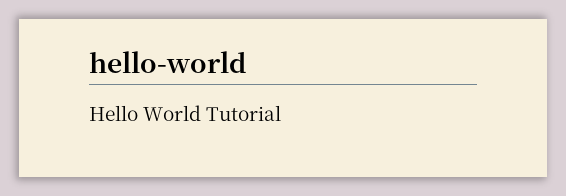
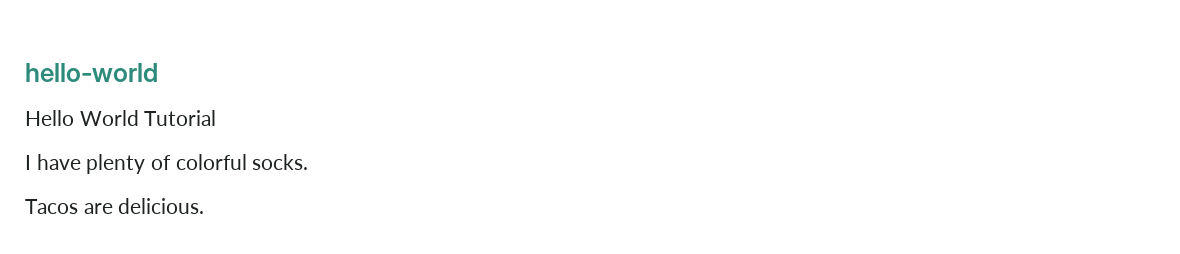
(282, 113) none -> [25,154,309,174] [25,198,205,214] // I have plenty of colorful socks. // Tacos are delicious.

